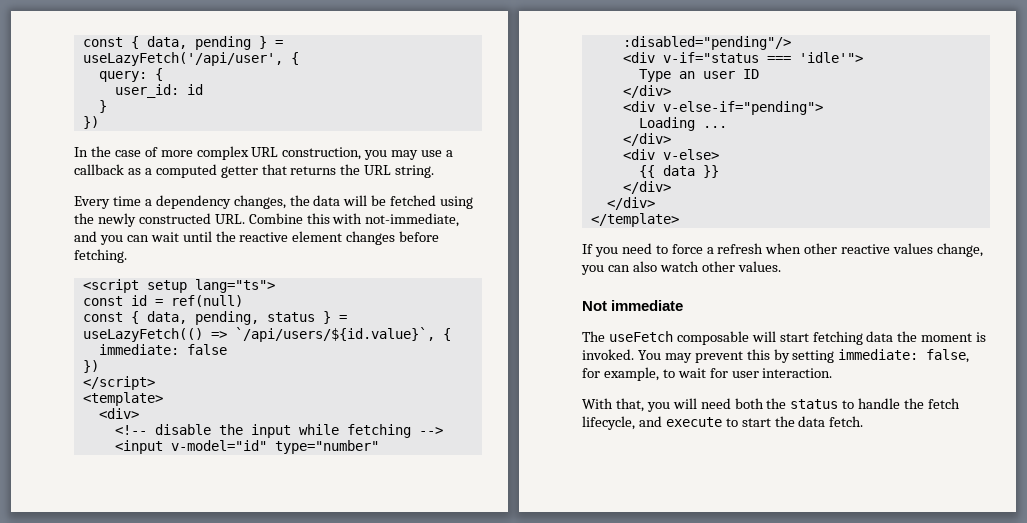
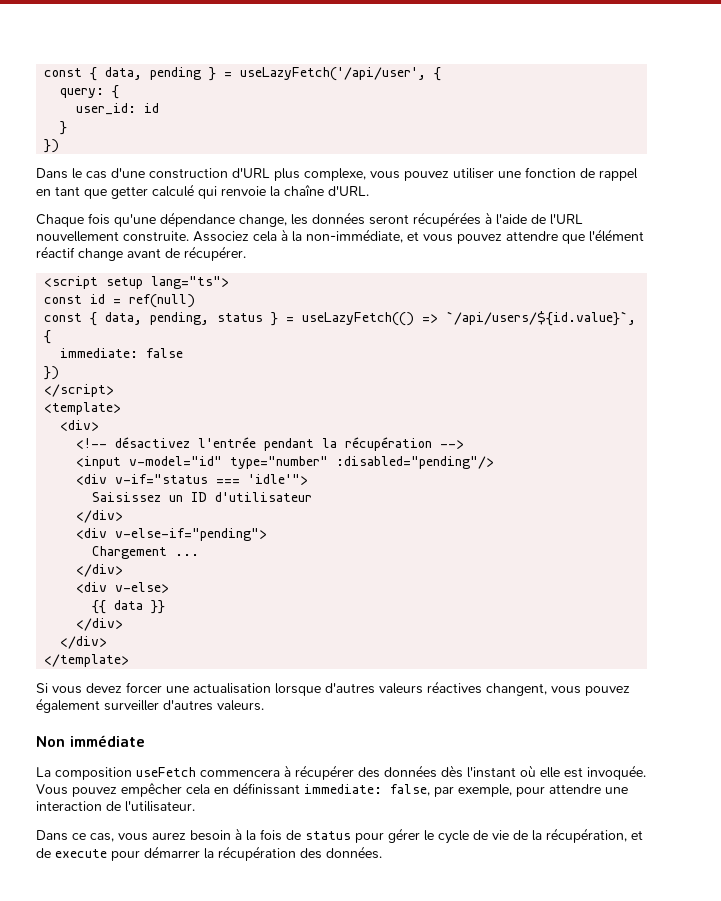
[74,146,454,160] [74,164,435,178] [74,195,474,209] [74,213,460,227] [74,231,440,245] [74,249,127,263] In the case of more complex URL construction, you may use a callback as a computed getter that returns the URL string. // Every time a dependency changes, the data will be fetched using the newly constructed URL. Combine this with not-immediate, and you can wait until the reactive element changes before fetching. -> [36,167,638,181] [36,184,369,199] [36,212,583,227] [36,229,644,244] [36,246,246,261] Dans le cas d'une construction d'URL plus complexe, vous pouvez utiliser une fonction de rappel en tant que getter calculé qui renvoie la chaîne d'URL. // Chaque fois qu'une dépendance change, les données seront récupérées à l'aide de l'URL nouvellement construite. Associez cela à la non-immédiate, et vous pouvez attendre que l'élément réactif change avant de récupérer.
[154,424,411,438] disable the input while fetching -> [115,437,433,451] désactivez l'entrée pendant la récupération
[638,69,735,82] Type an user -> [92,492,184,502] Saisissez un
(759, 74) none -> [215,492,313,502] d'utilisateur
[638,117,695,131] Loading -> [92,546,168,559] Chargement
[582,243,984,257] [581,261,781,275] [582,300,684,311] [582,331,987,345] [582,349,970,363] [582,367,833,381] [582,398,961,412] [582,416,864,430] If you need to force a refresh when other reactive values change, you can also watch other values. // Not immediate // The useFetch composable will start fetching data the moment is invoked. You may prevent this by setting immediate: false, for example, to wait for user interaction. // With that, you will need both the status to handle the fetch lifecycle, and execute to start the data fetch. -> [36,681,630,696] [36,698,264,713] [36,735,145,747] [36,765,646,780] [36,782,628,797] [36,801,195,812] [36,828,643,844] [36,846,382,861] Si vous devez forcer une actualisation lorsque d'autres valeurs réactives changent, vous pouvez également surveiller d'autres valeurs. // Non immédiate // La composition useFetch commencera à récupérer des données dès l'instant où elle est invoquée. Vous pouvez empêcher cela en définissant immediate: false, par exemple, pour attendre une interaction de l'utilisateur. // Dans ce cas, vous aurez besoin à la fois de status pour gérer le cycle de vie de la récupération, et de execute pour démarrer la récupération des données.

